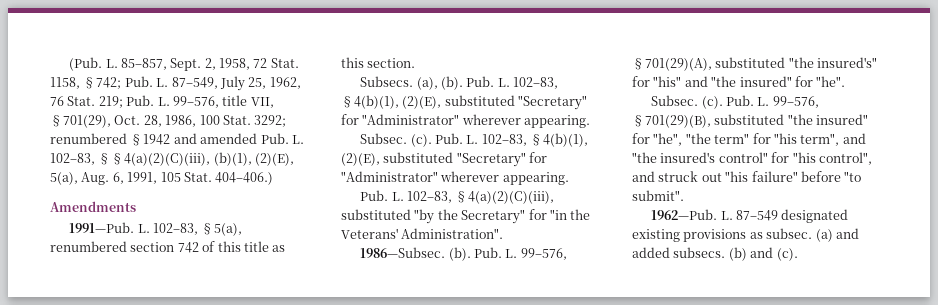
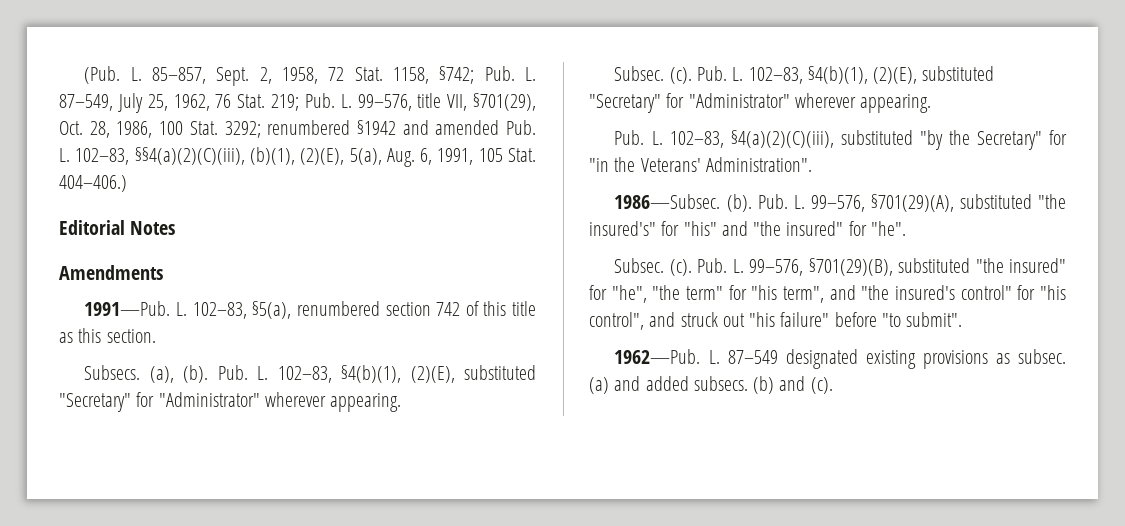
(274, 178) none -> [59,220,176,235] // Editorial Notes

